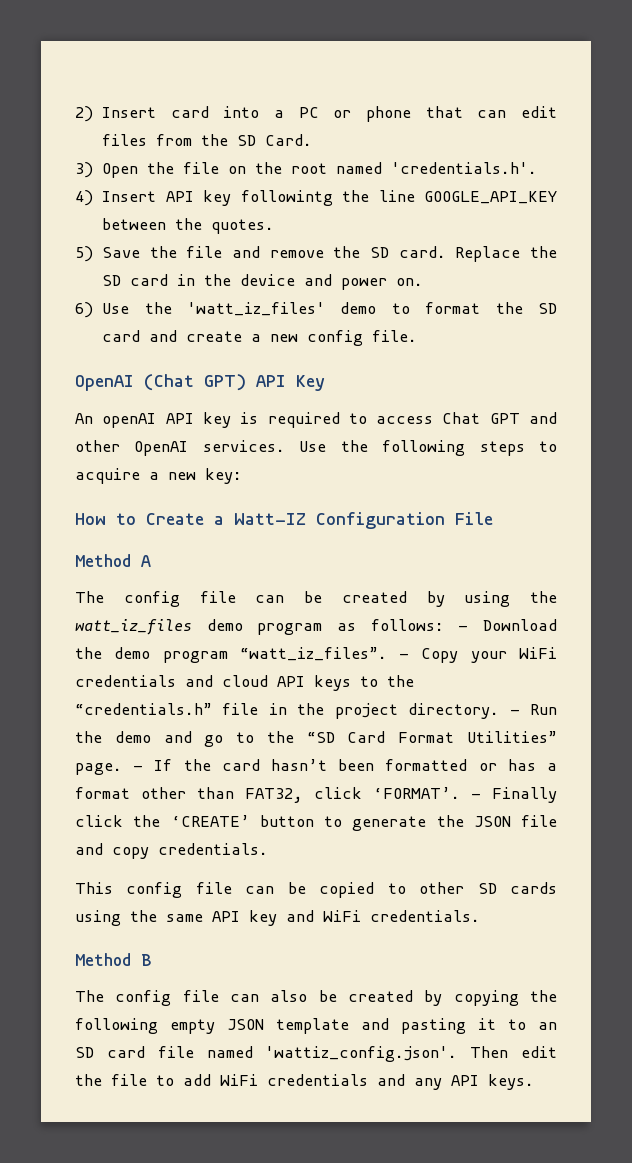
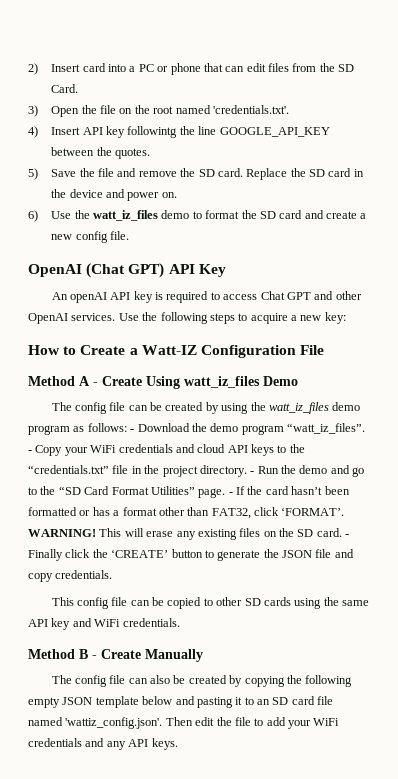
[391,162,538,174] 'credentials.h'. -> [212,105,289,114] 'credentials.txt'.
[186,302,325,316] 'watt_iz_files' -> [93,210,159,221] watt_iz_files
(151, 561) none -> [93,376,298,389] - Create Using watt_iz_files Demo
[75,703,212,715] “credentials.h” -> [28,465,109,474] “credentials.txt”
(460, 793) none -> [28,528,342,540] WARNING! This will erase any existing files on the SD card.
(152, 960) none -> [92,649,203,662] - Create Manually
(349, 1026) none -> [142,696,173,705] below
(211, 1080) none -> [288,720,311,729] your

